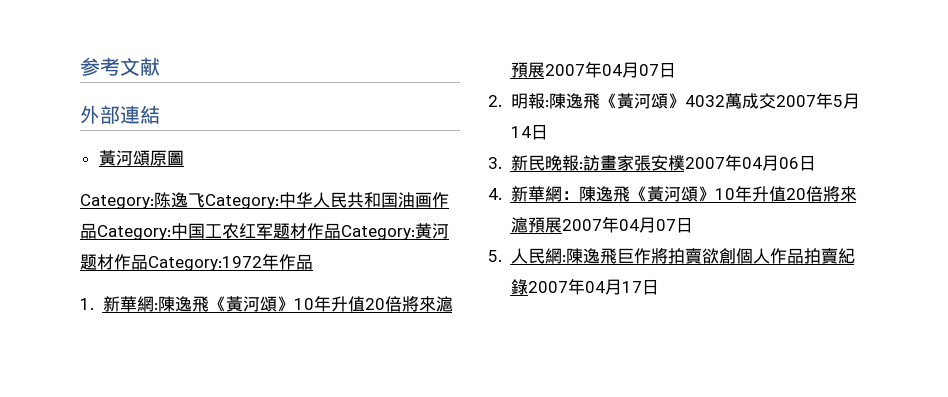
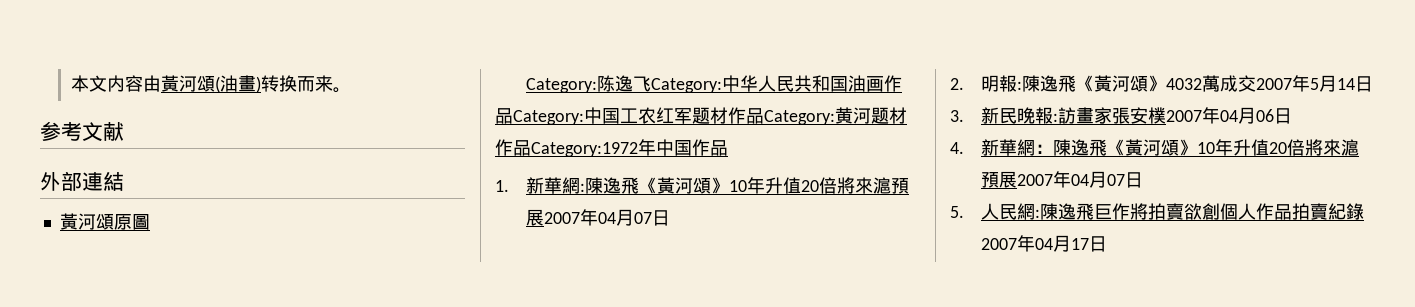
(80, 66) none -> [70,75,351,93] 本文内容由黃河頌(油畫)转换而来。 //
(279, 261) none -> [656,139,692,156] 中国

